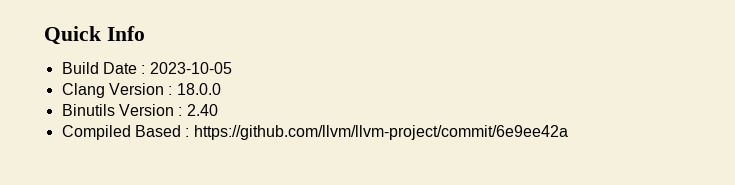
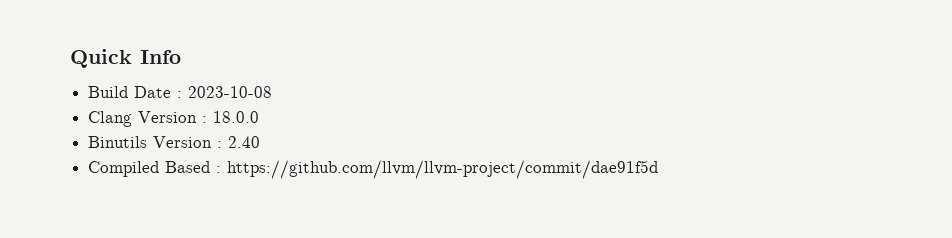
[149,62,232,74] 2023-10-05 -> [188,86,273,98] 2023-10-08
[193,125,568,140] https://github.com/llvm/llvm-project/commit/6e9ee42a -> [227,160,659,179] https://github.com/llvm/llvm-project/commit/dae91f5d

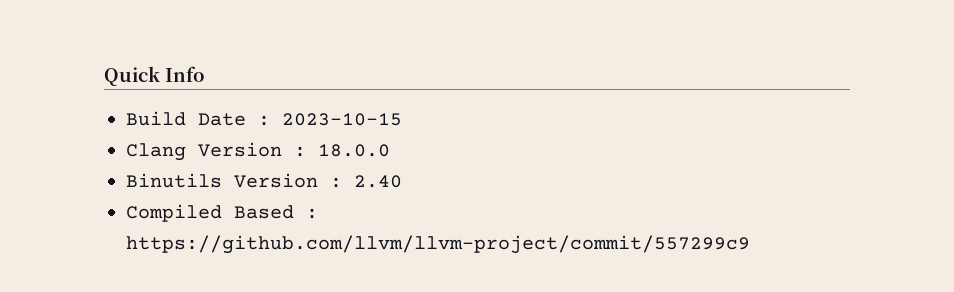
[188,86,273,98] 2023-10-08 -> [282,113,402,126] 2023-10-15
[227,160,659,179] https://github.com/llvm/llvm-project/commit/dae91f5d -> [126,235,750,254] https://github.com/llvm/llvm-project/commit/557299c9

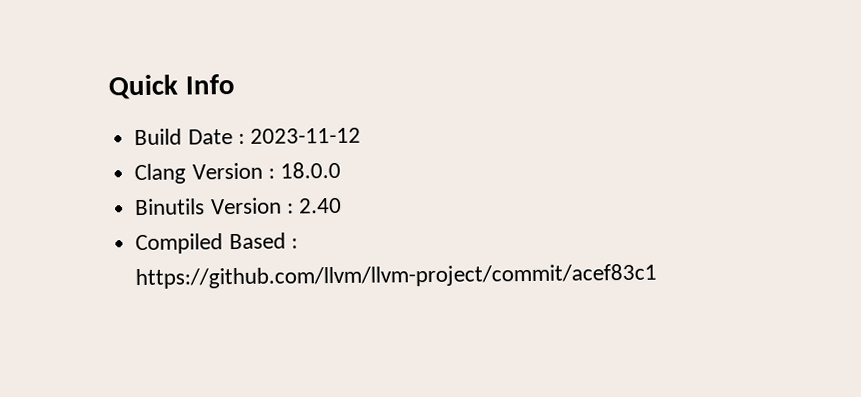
[282,113,402,126] 2023-10-15 -> [249,127,361,144] 2023-11-12
[126,235,750,254] https://github.com/llvm/llvm-project/commit/557299c9 -> [135,263,658,290] https://github.com/llvm/llvm-project/commit/acef83c1

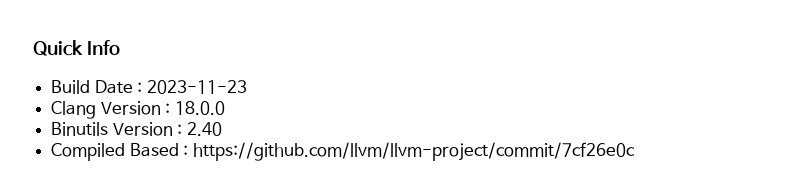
[249,127,361,144] 2023-11-12 -> [146,80,247,94] 2023-11-23
[135,263,658,290] https://github.com/llvm/llvm-project/commit/acef83c1 -> [192,142,635,161] https://github.com/llvm/llvm-project/commit/7cf26e0c

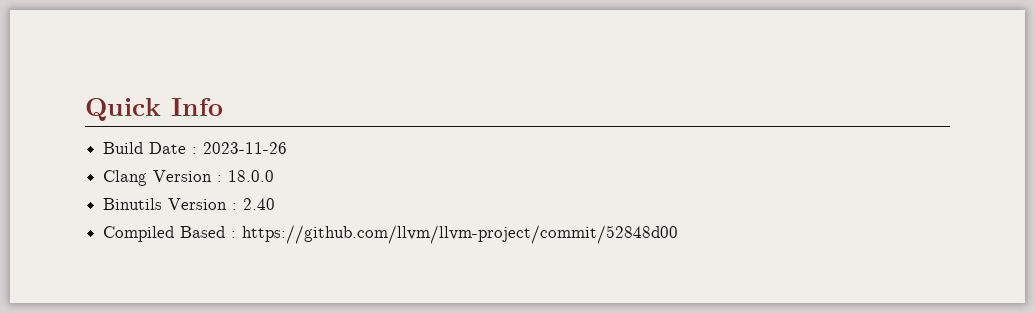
[146,80,247,94] 2023-11-23 -> [203,142,288,154] 2023-11-26
[192,142,635,161] https://github.com/llvm/llvm-project/commit/7cf26e0c -> [242,225,679,244] https://github.com/llvm/llvm-project/commit/52848d00

